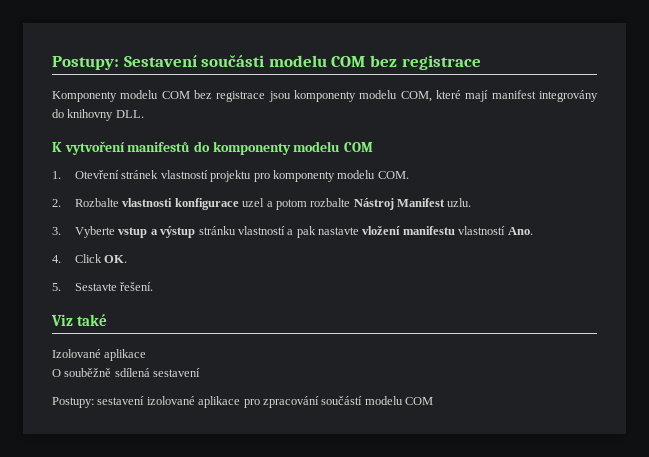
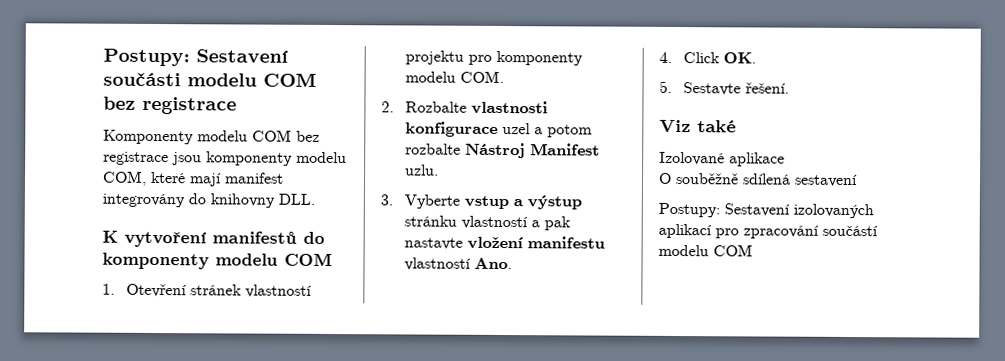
[97,396,241,408] sestavení izolované aplikace -> [724,203,874,219] [658,223,712,239] Sestavení izolovaných aplikací

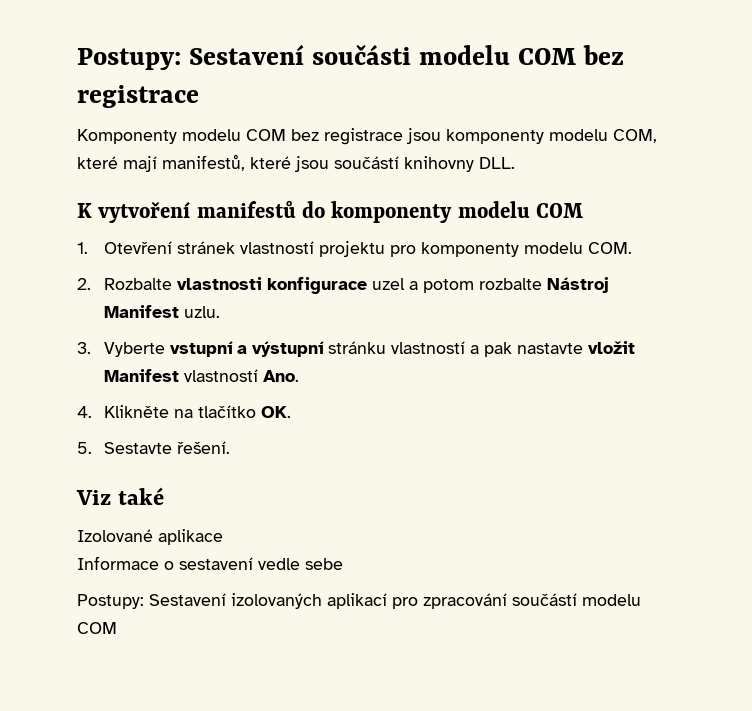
[224,172,284,184] [102,193,206,208] manifest integrovány do -> [162,154,399,172] manifestů, které jsou součástí
[463,195,582,210] vstup a výstup -> [169,341,324,357] vstupní a výstupní
[466,236,605,250] vložení manifestu -> [587,341,635,354] [103,369,179,382] vložit Manifest
[682,52,720,64] Click -> [103,405,256,418] Klikněte na tlačítko
[658,172,791,185] O souběžně sdílená -> [77,556,174,570] Informace o
(858, 180) none -> [258,558,343,570] vedle sebe

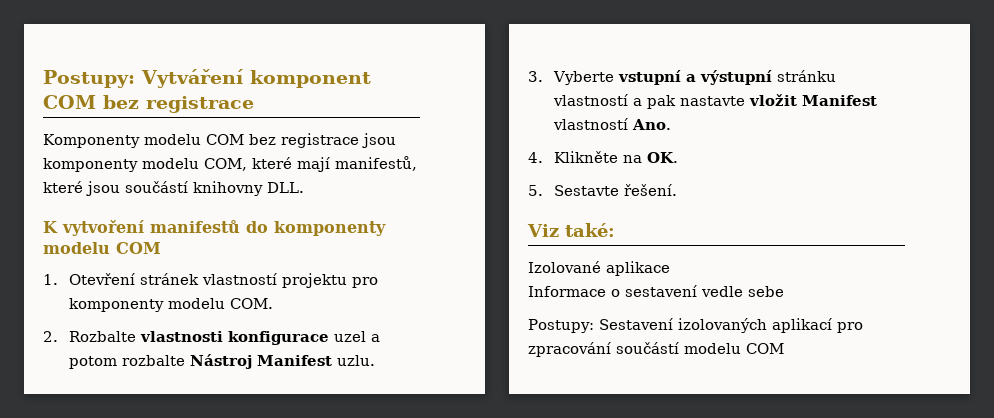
[77,44,510,70] Postupy: Sestavení součásti modelu -> [43,69,371,88] Postupy: Vytváření komponent
[197,405,256,418] tlačítko -> (642, 159) none
[118,487,165,505] také -> [565,223,615,237] také:

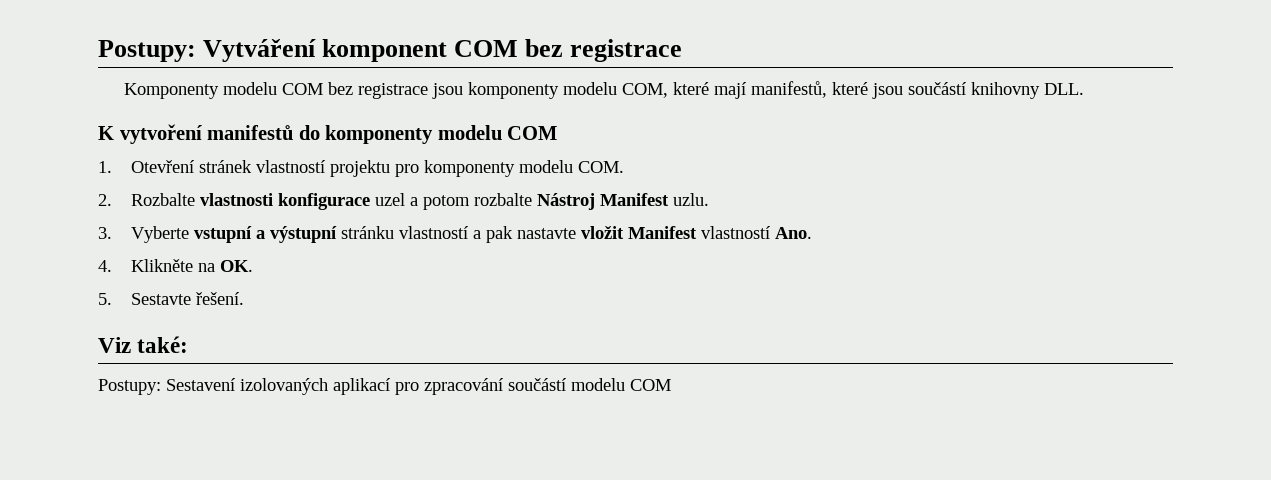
[528,261,670,276] [528,285,784,297] // Izolované aplikace // Informace o sestavení vedle sebe -> (189, 344) none

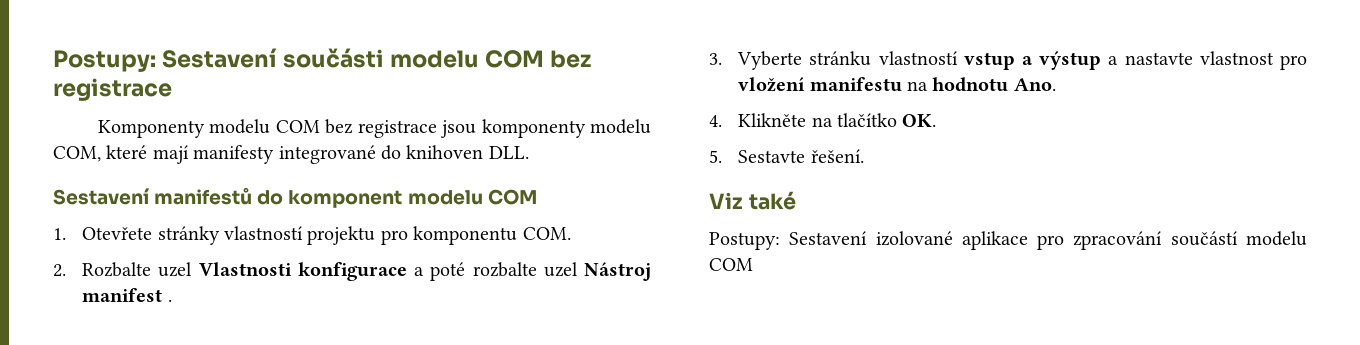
[98,39,448,62] Postupy: Vytváření komponent -> [53,48,480,72] Postupy: Sestavení součásti modelu
[750,81,1040,99] manifestů, které jsou součástí knihovny -> [193,145,484,164] manifesty integrované do knihoven
[98,124,202,144] K vytvoření -> [53,188,150,205] Sestavení
[325,125,434,144] komponenty -> [288,190,403,208] komponent
[131,160,253,173] Otevření stránek -> [82,226,220,245] Otevřete stránky
[424,160,574,177] komponenty modelu -> [413,226,518,245] komponentu
[200,193,710,210] [98,226,771,243] vlastnosti konfigurace uzel a potom rozbalte Nástroj Manifest uzlu. // 3. Vyberte vstupní a výstupní stránku vlastností a pak nastavte vložit Manifest vlastností -> [158,262,651,281] [82,288,172,302] [709,51,1307,70] [738,77,1009,92] uzel Vlastnosti konfigurace a poté rozbalte uzel Nástroj manifest . // 3. Vyberte stránku vlastností vstup a výstup a nastavte vlastnost pro vložení manifestu na hodnotu
(216, 267) none -> [836,113,897,127] tlačítko
[137,336,189,353] [98,378,390,395] také: // Postupy: Sestavení izolovaných aplikací -> [748,191,796,210] [709,231,1028,250] také // Postupy: Sestavení izolované aplikace

